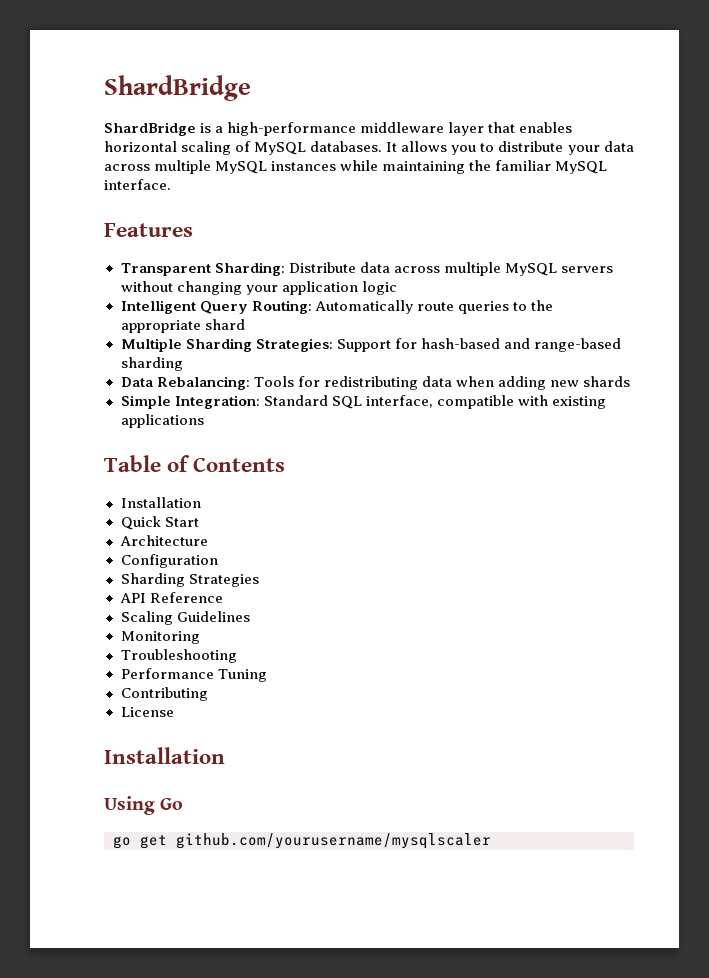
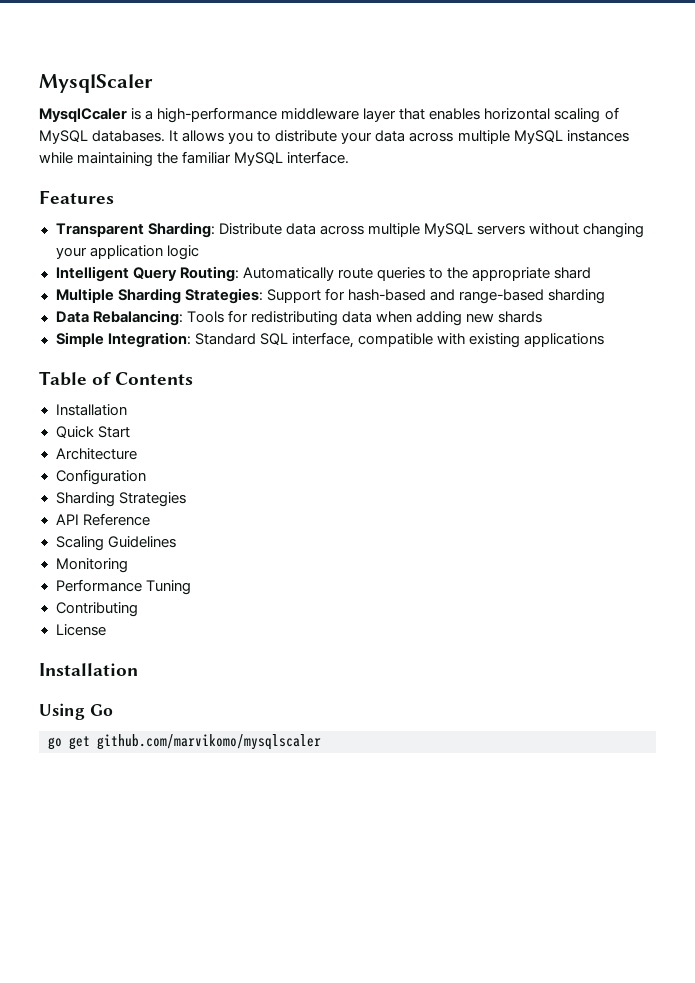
[104,75,251,101] [104,122,196,136] ShardBridge // ShardBridge -> [39,74,153,93] [39,108,127,122] MysqlScaler // MysqlCcaler
[120,649,237,663] // Troubleshooting -> (128, 565) none
[176,833,491,849] github.com/yourusername/mysqlscaler -> [97,734,321,750] github.com/marvikomo/mysqlscaler

